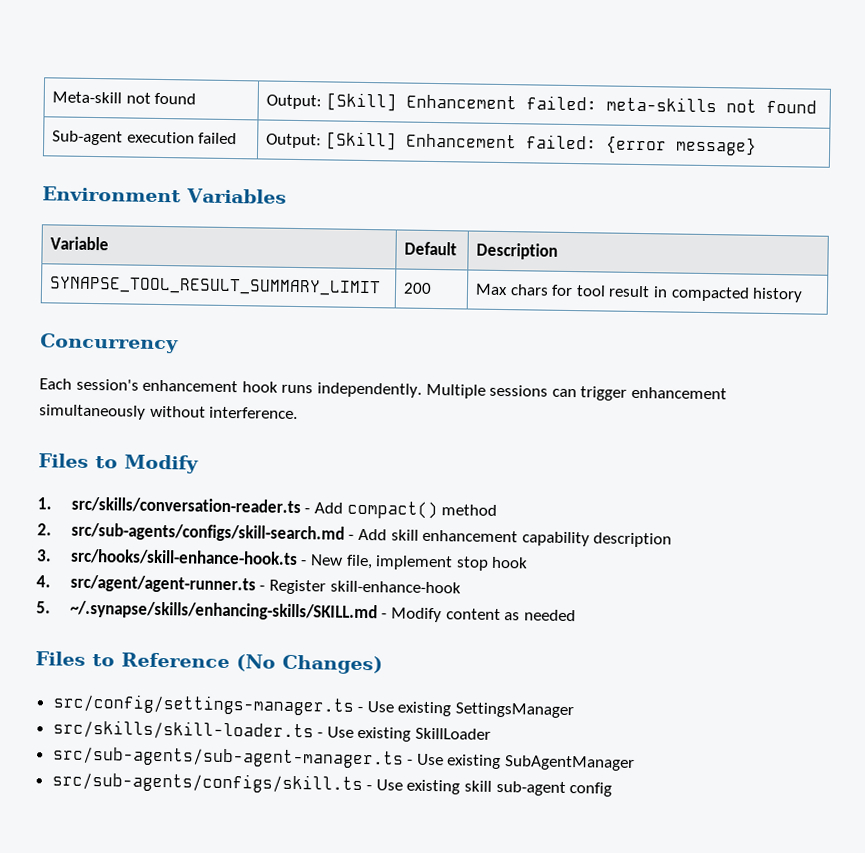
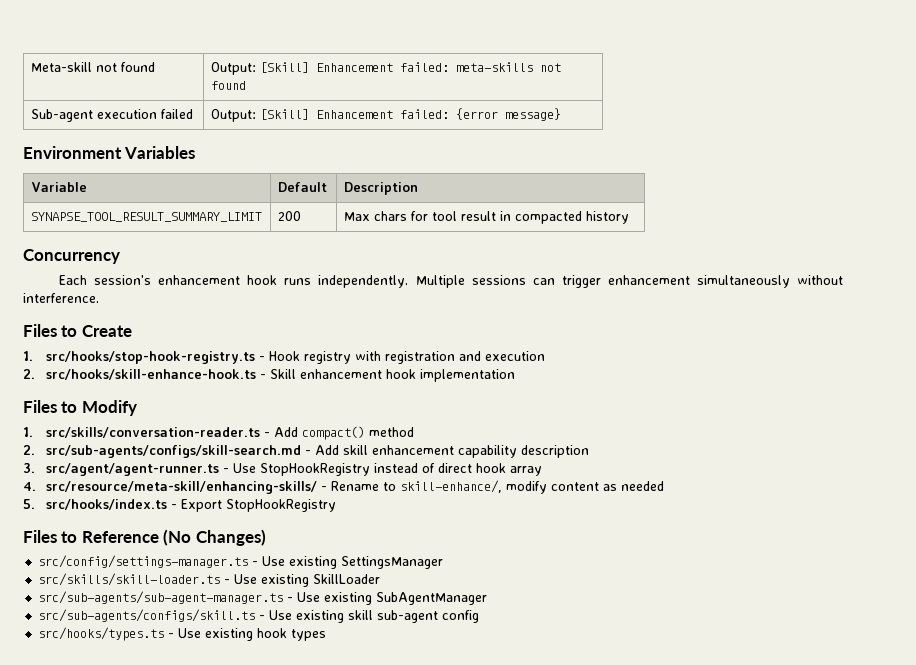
(299, 413) none -> [23,324,132,337] [23,351,546,364] [23,369,516,382] // Files to Create // 1. src/hooks/stop-hook-registry.ts - Hook registry with registration and execution // 2. src/hooks/skill-enhance-hook.ts - Skill enhancement hook implementation
[69,548,529,571] src/hooks/skill-enhance-hook.ts - New file, implement stop hook -> [46,463,543,476] src/agent/agent-runner.ts - Use StopHookRegistry instead of direct hook array
[69,574,461,595] [36,600,576,623] src/agent/agent-runner.ts - Register skill-enhance-hook // 5. ~/.synapse/skills/enhancing-skills/SKILL.md - Modify content as needed -> [46,480,665,494] [23,499,337,512] src/resource/meta-skill/enhancing-skills/ - Rename to skill-enhance/, modify content as needed // 5. src/hooks/index.ts - Export StopHookRegistry
(613, 789) none -> [38,627,327,641] // src/hooks/types.ts - Use existing hook types

